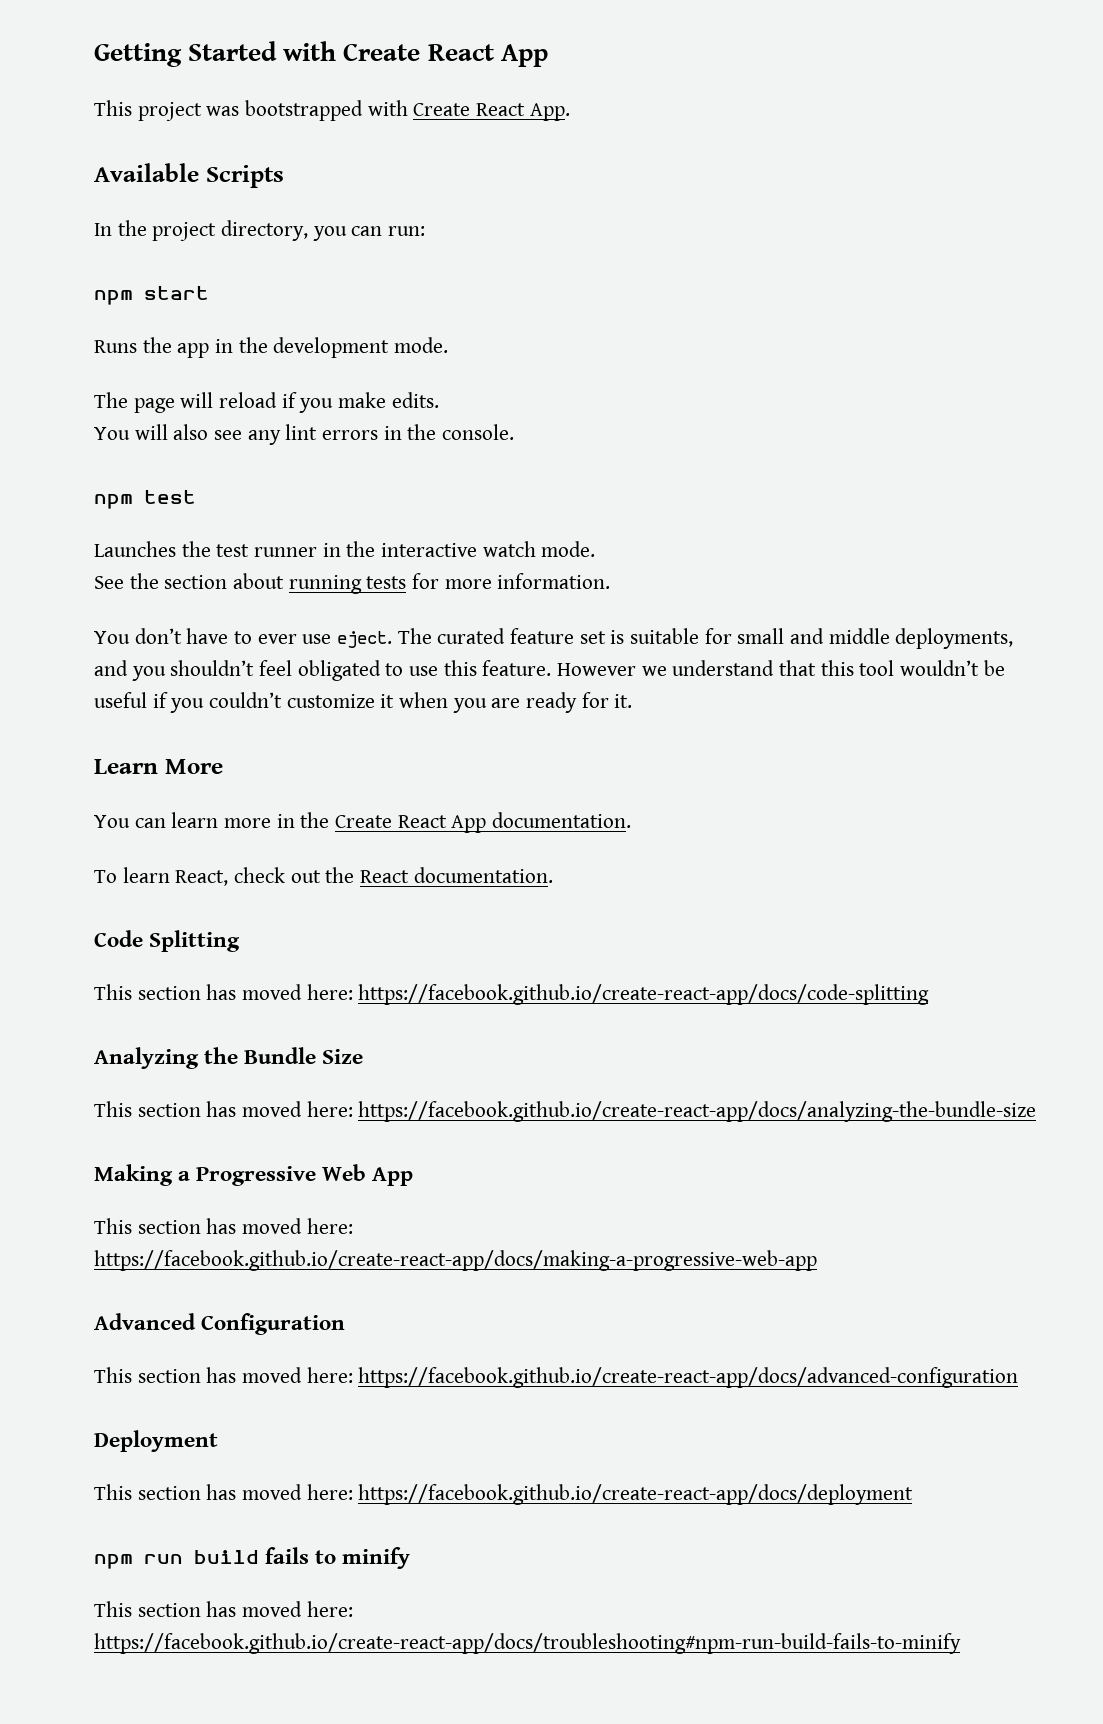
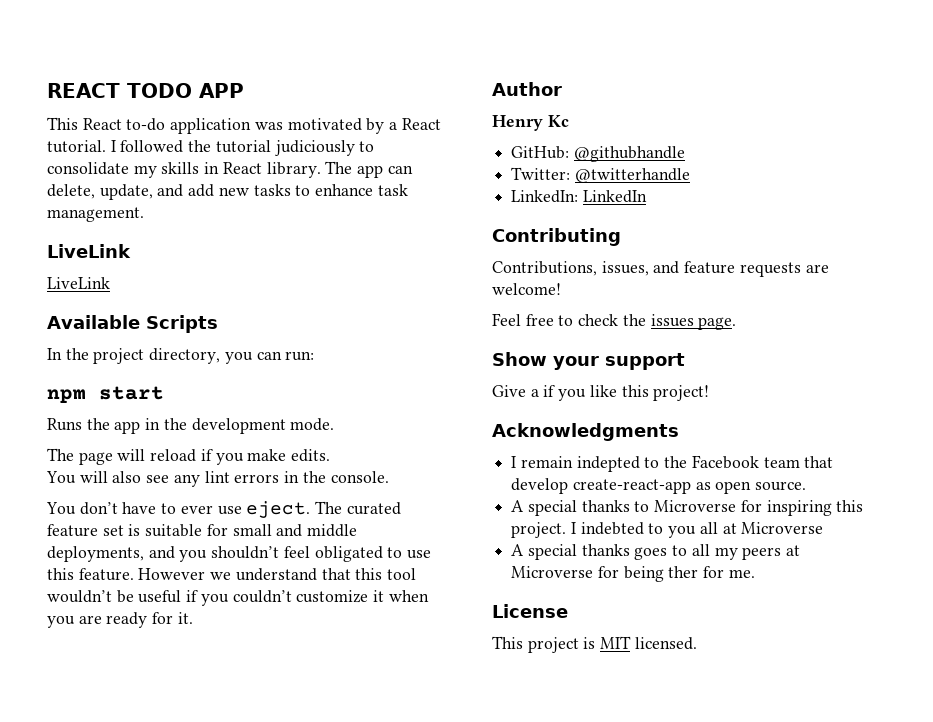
[94,41,548,67] [94,100,570,121] Getting Started with Create React App // This project was bootstrapped with Create React App. -> [47,83,244,98] [47,117,441,134] [47,140,375,156] [47,161,413,178] [47,184,408,200] [47,207,144,222] [47,244,131,258] [47,277,110,289] REACT TODO APP // This React to-do application was motivated by a React tutorial. I followed the tutorial judiciously to consolidate my skills in React library. The app can delete, update, and add new tasks to enhance task management. // LiveLink // LiveLink
[94,490,196,509] [94,541,596,557] [94,573,611,594] // npm test // Launches the test runner in the interactive watch mode. // See the section about running tests for more information. -> (389, 477) none
[94,759,223,774] [94,812,632,833] [94,867,553,886] [94,930,241,952] [94,984,930,1005] [94,1047,364,1069] [94,1101,1037,1122] [94,1164,414,1186] [94,1218,353,1234] [94,1250,817,1271] [94,1313,346,1335] [94,1367,1019,1388] [94,1430,218,1452] [94,1484,914,1505] [94,1547,411,1569] [94,1601,353,1617] [94,1633,961,1654] Learn More // You can learn more in the Create React App documentation. // To learn React, check out the React documentation. // Code Splitting // This section has moved here: https://facebook.github.io/create-react-app/docs/code-splitting // Analyzing the Bundle Size // This section has moved here: https://facebook.github.io/create-react-app/docs/analyzing-the-bundle-size // Making a Progressive Web App // This section has moved here: https://facebook.github.io/create-react-app/docs/making-a-progressive-web-app // Advanced Configuration // This section has moved here: https://facebook.github.io/create-react-app/docs/advanced-configuration // Deployment // This section has moved here: https://facebook.github.io/create-react-app/docs/deployment // npm run build fails to minify // This section has moved here: https://facebook.github.io/create-react-app/docs/troubleshooting#npm-run-build-fails-to-minify -> [492,82,562,96] [492,115,569,131] [511,146,685,162] [511,167,690,183] [511,190,647,203] [492,228,621,246] [492,261,829,277] [492,283,561,295] [492,313,737,330] [492,352,685,370] [492,385,710,401] [492,423,679,441] [511,455,834,472] [511,478,807,494] [511,500,864,516] [511,522,824,538] [511,544,801,560] [511,566,755,582] [492,604,568,618] [492,636,697,653] Author // Henry Kc // GitHub: @githubhandle // Twitter: @twitterhandle // LinkedIn: LinkedIn // Contributing // Contributions, issues, and feature requests are welcome! // Feel free to check the issues page. // Show your support // Give a if you like this project! // Acknowledgments // I remain indepted to the Facebook team that develop create-react-app as open source. // A special thanks to Microverse for inspiring this project. I indebted to you all at Microverse // A special thanks goes to all my peers at Microverse for being ther for me. // License // This project is MIT licensed.

